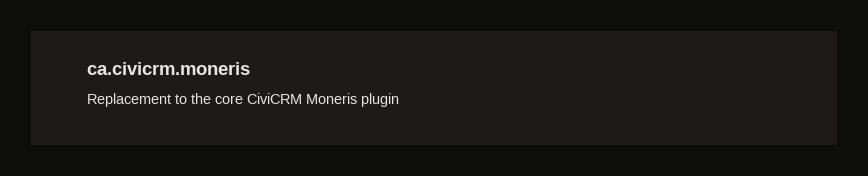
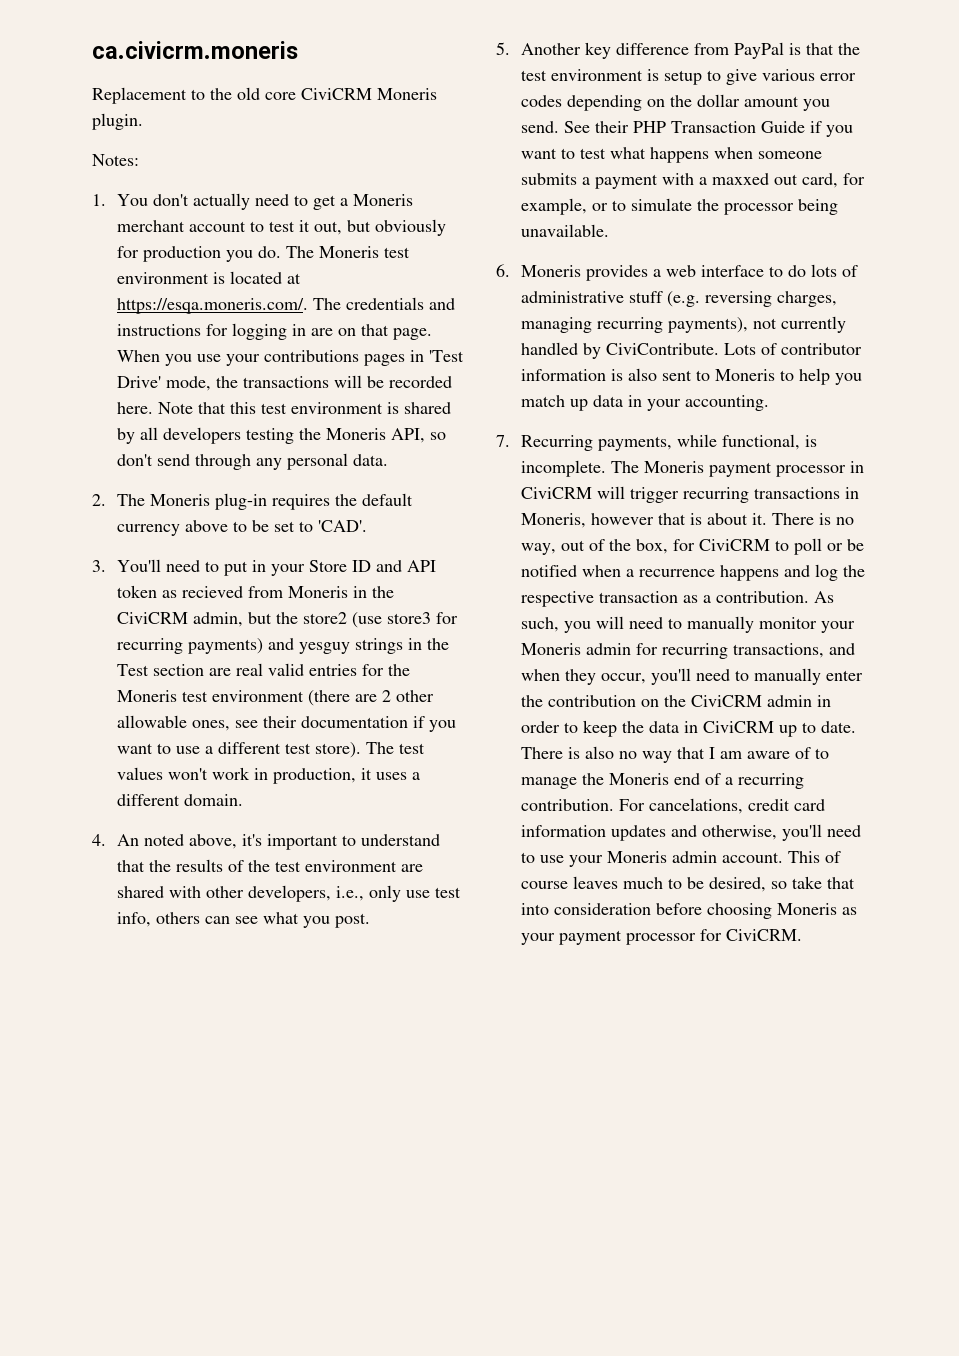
(211, 98) none -> [237,87,260,100] old
[361,93,399,107] plugin -> [92,113,143,130] [92,154,139,166] [92,193,413,210] [116,219,446,236] [116,246,410,262] [116,271,301,284] [116,297,455,314] [116,323,432,340] [116,350,464,366] [116,375,452,391] [116,402,451,414] [116,427,446,444] [116,453,388,470] [92,493,413,510] [116,520,367,536] [92,559,436,576] [116,585,394,598] [116,612,458,628] [116,638,449,654] [116,663,410,676] [116,690,434,706] [116,715,456,732] [116,742,425,758] [116,767,420,784] [116,794,243,806] [92,834,440,850] [116,859,423,872] [116,885,461,902] [116,912,370,928] [496,42,860,59] [520,69,856,85] [520,94,830,111] [520,121,853,137] [520,147,822,163] [520,173,865,189] [520,198,838,215] [520,224,609,237] [496,264,858,281] [520,291,837,307] [520,316,846,333] [520,342,862,359] [520,368,862,385] [520,395,769,411] [496,434,817,451] [520,460,864,477] [520,486,859,503] [520,513,854,528] [520,538,864,555] [520,564,865,581] [520,591,834,607] [520,616,855,633] [520,643,855,659] [520,668,863,685] [520,695,831,707] [520,720,856,737] [520,746,829,763] [520,773,804,789] [520,798,825,814] [520,824,861,841] [520,851,841,867] [520,876,855,892] [520,903,857,919] [520,929,802,945] plugin. // Notes: // 1. You don't actually need to get a Moneris merchant account to test it out, but obviously for production you do. The Moneris test environment is located at https://esqa.moneris.com/. The credentials and instructions for logging in are on that page. When you use your contributions pages in 'Test Drive' mode, the transactions will be recorded here. Note that this test environment is shared by all developers testing the Moneris API, so don't send through any personal data. // 2. The Moneris plug-in requires the default currency above to be set to 'CAD'. // 3. You'll need to put in your Store ID and API token as recieved from Moneris in the CiviCRM admin, but the store2 (use store3 for recurring payments) and yesguy strings in the Test section are real valid entries for the Moneris test environment (there are 2 other allowable ones, see their documentation if you want to use a different test store). The test values won't work in production, it uses a different domain. // 4. An noted above, it's important to understand that the results of the test environment are shared with other developers, i.e., only use test info, others can see what you post. // 5. Another key difference from PayPal is that the test environment is setup to give various error codes depending on the dollar amount you send. See their PHP Transaction Guide if you want to test what happens when someone submits a payment with a maxxed out card, for example, or to simulate the processor being unavailable. // 6. Moneris provides a web interface to do lots of administrative stuff (e.g. reversing charges, managing recurring payments), not currently handled by CiviContribute. Lots of contributor information is also sent to Moneris to help you match up data in your accounting. // 7. Recurring payments, while functional, is incomplete. The Moneris payment processor in CiviCRM will trigger recurring transactions in Moneris, however that is about it. There is no way, out of the box, for CiviCRM to poll or be notified when a recurrence happens and log the respective transaction as a contribution. As such, you will need to manually monitor your Moneris admin for recurring transactions, and when they occur, you'll need to manually enter the contribution on the CiviCRM admin in order to keep the data in CiviCRM up to date. There is also no way that I am aware of to manage the Moneris end of a recurring contribution. For cancelations, credit card information updates and otherwise, you'll need to use your Moneris admin account. This of course leaves much to be desired, so take that into consideration before choosing Moneris as your payment processor for CiviCRM.

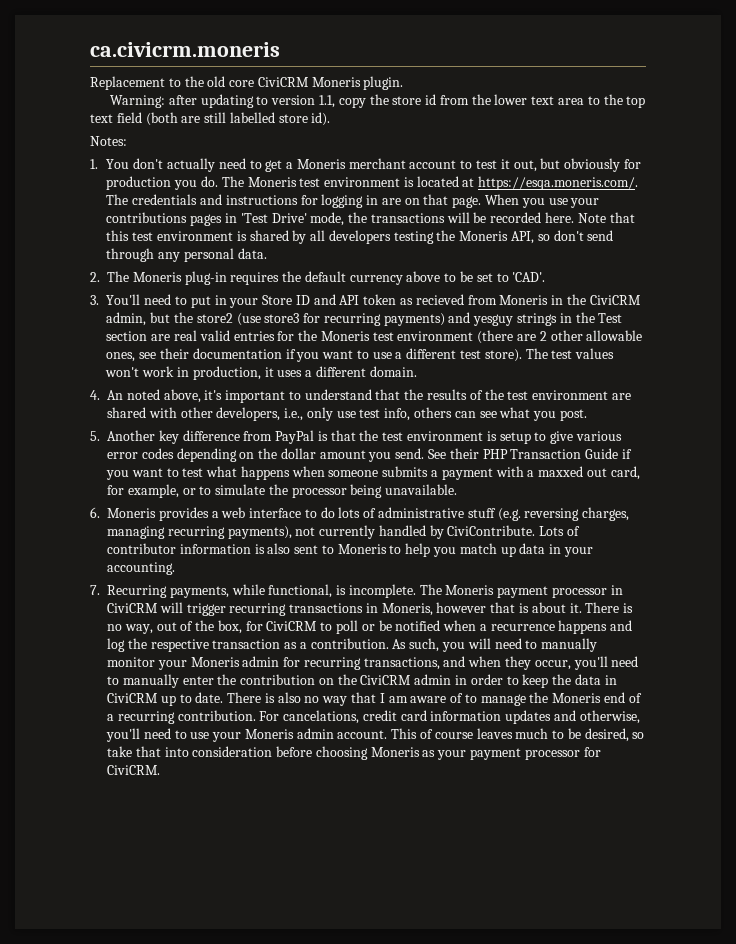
(143, 121) none -> [110,94,646,108] [90,112,331,126] // Warning: after updating to version 1.1, copy the store id from the lower text area to the top text field (both are still labelled store id).

